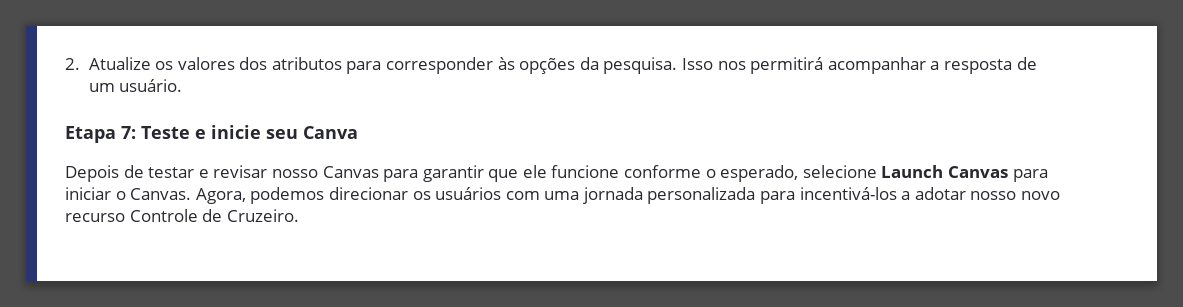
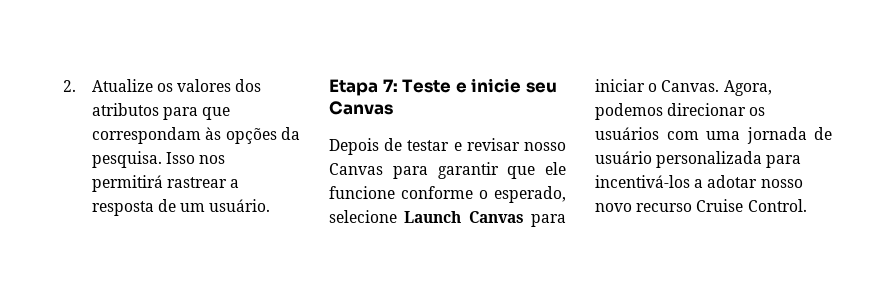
[386,57,494,74] corresponder -> [201,107,230,120] [91,127,201,144] que correspondam
[827,57,926,74] acompanhar -> [166,177,227,188] rastrear
[302,126,358,139] Canva -> [329,101,393,115] Canvas
(643, 195) none -> [814,127,832,140] [595,151,652,164] de usuário
[129,209,299,222] Controle de Cruzeiro. -> [696,199,807,212] Cruise Control.

